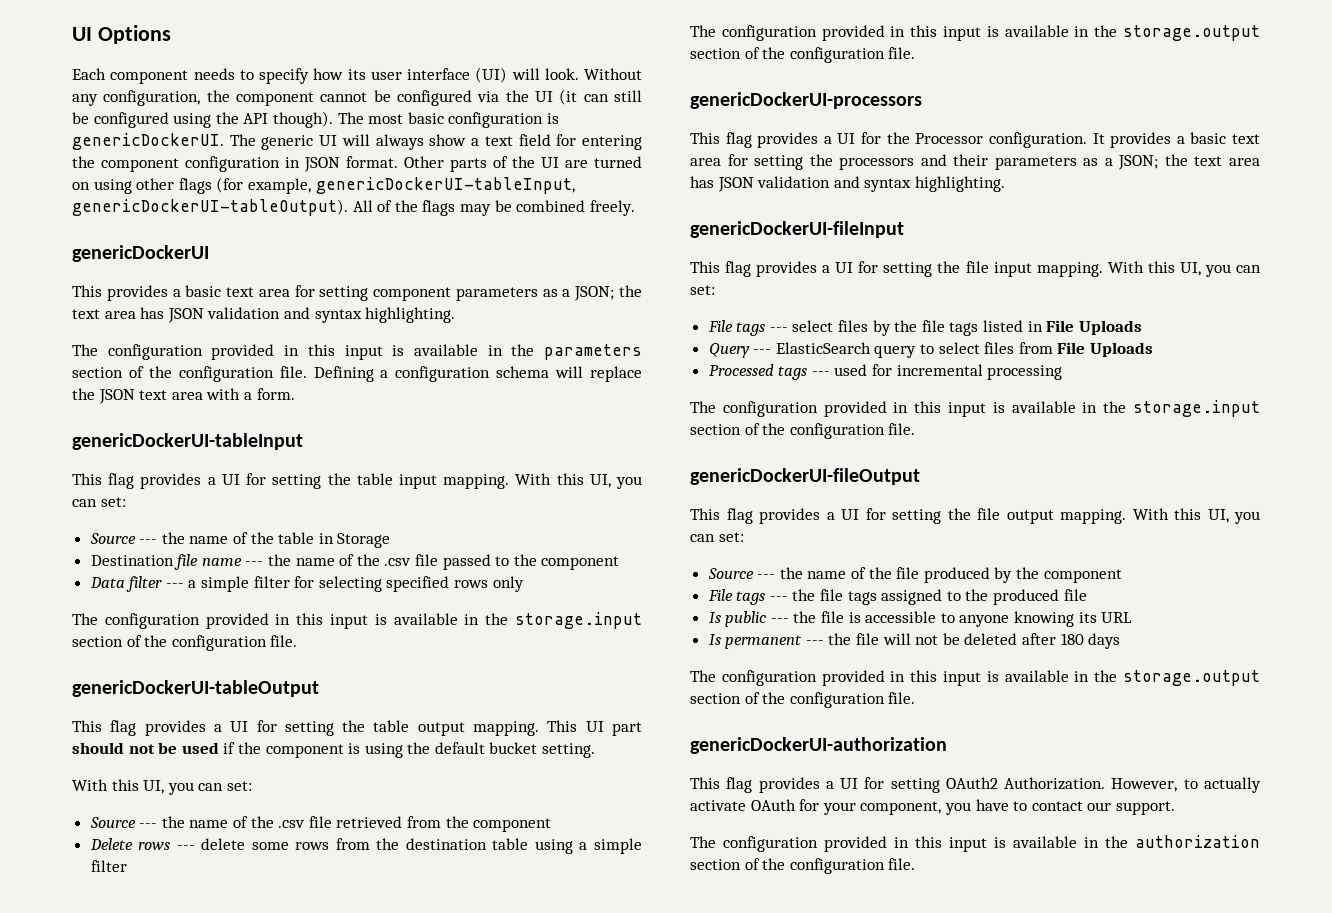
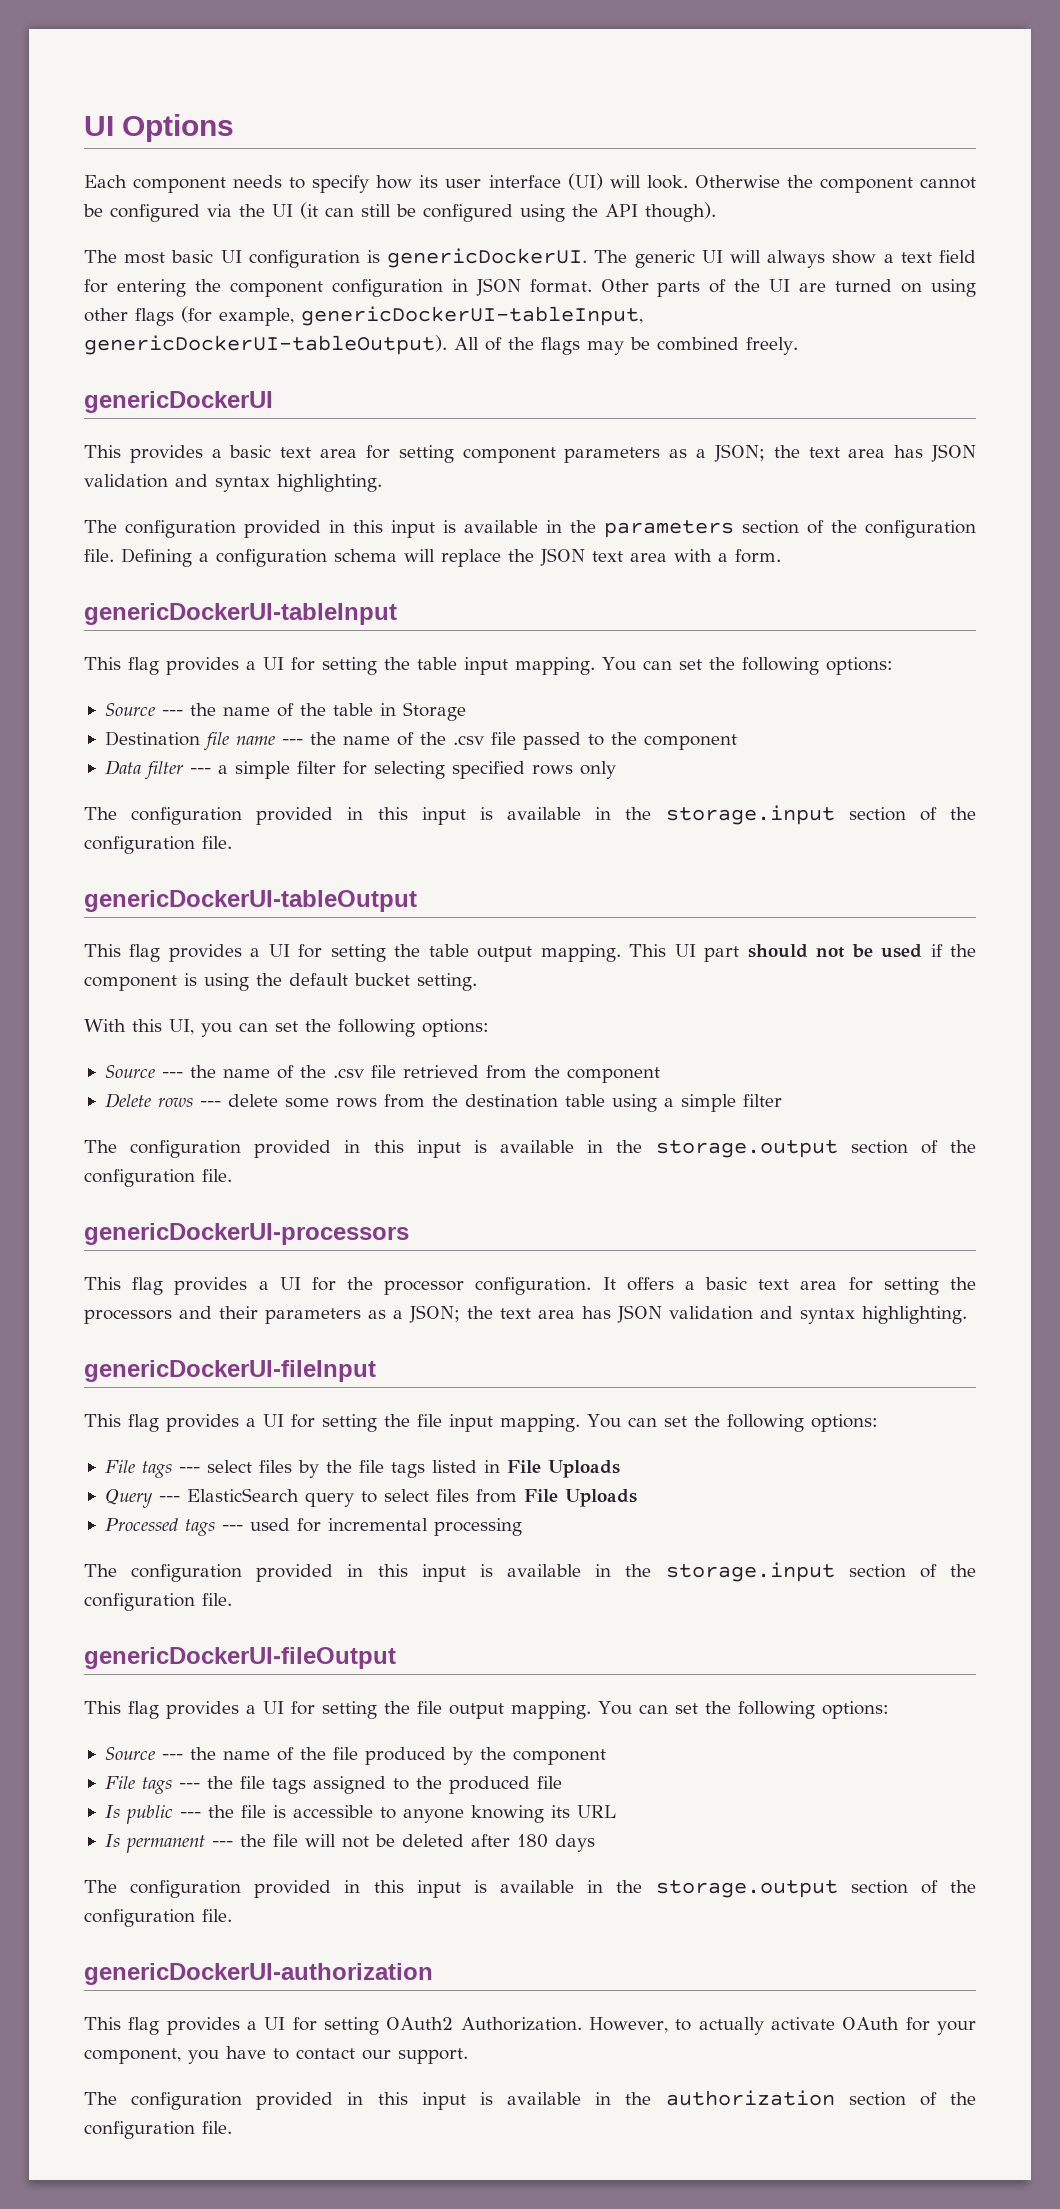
[584,68,642,80] [72,90,201,106] Without any configuration, -> [694,175,780,188] Otherwise
(333, 119) none -> (716, 212) //
(444, 118) none -> [220,250,242,263] UI
[515,473,642,489] [72,497,126,507] With this UI, you can set: -> [602,657,893,675] You can set the following options:
[226,781,252,791] set: -> [275,1019,489,1037] set the following options:
[915,133,984,144] Processor -> [384,1280,465,1295] processor
[1110,132,1172,148] provides -> [626,1277,674,1291] offers
[1107,261,1261,277] [690,285,715,295] With this UI, you can set: -> [587,1414,878,1432] You can set the following options:
[1132,508,1260,524] [690,532,744,542] With this UI, you can set: -> [598,1701,889,1719] You can set the following options:

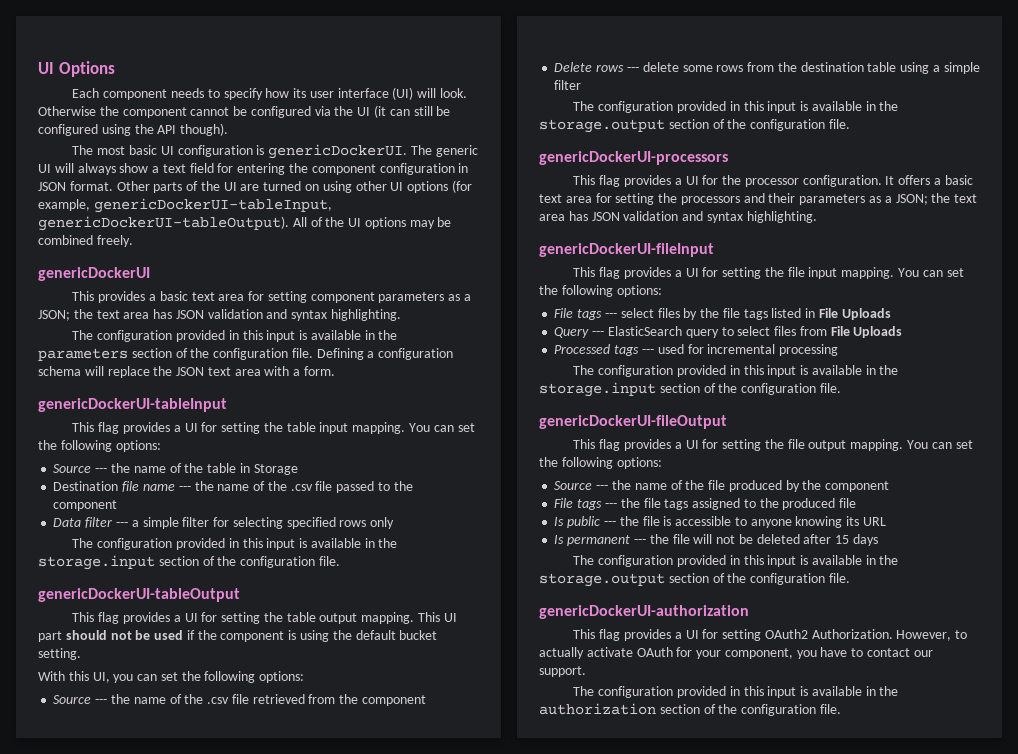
[135,308,174,326] flags -> [390,181,449,193] UI options
[541,337,580,355] flags -> [348,217,406,229] UI options
[516,1834,548,1848] 180 -> [835,535,850,544] 15

